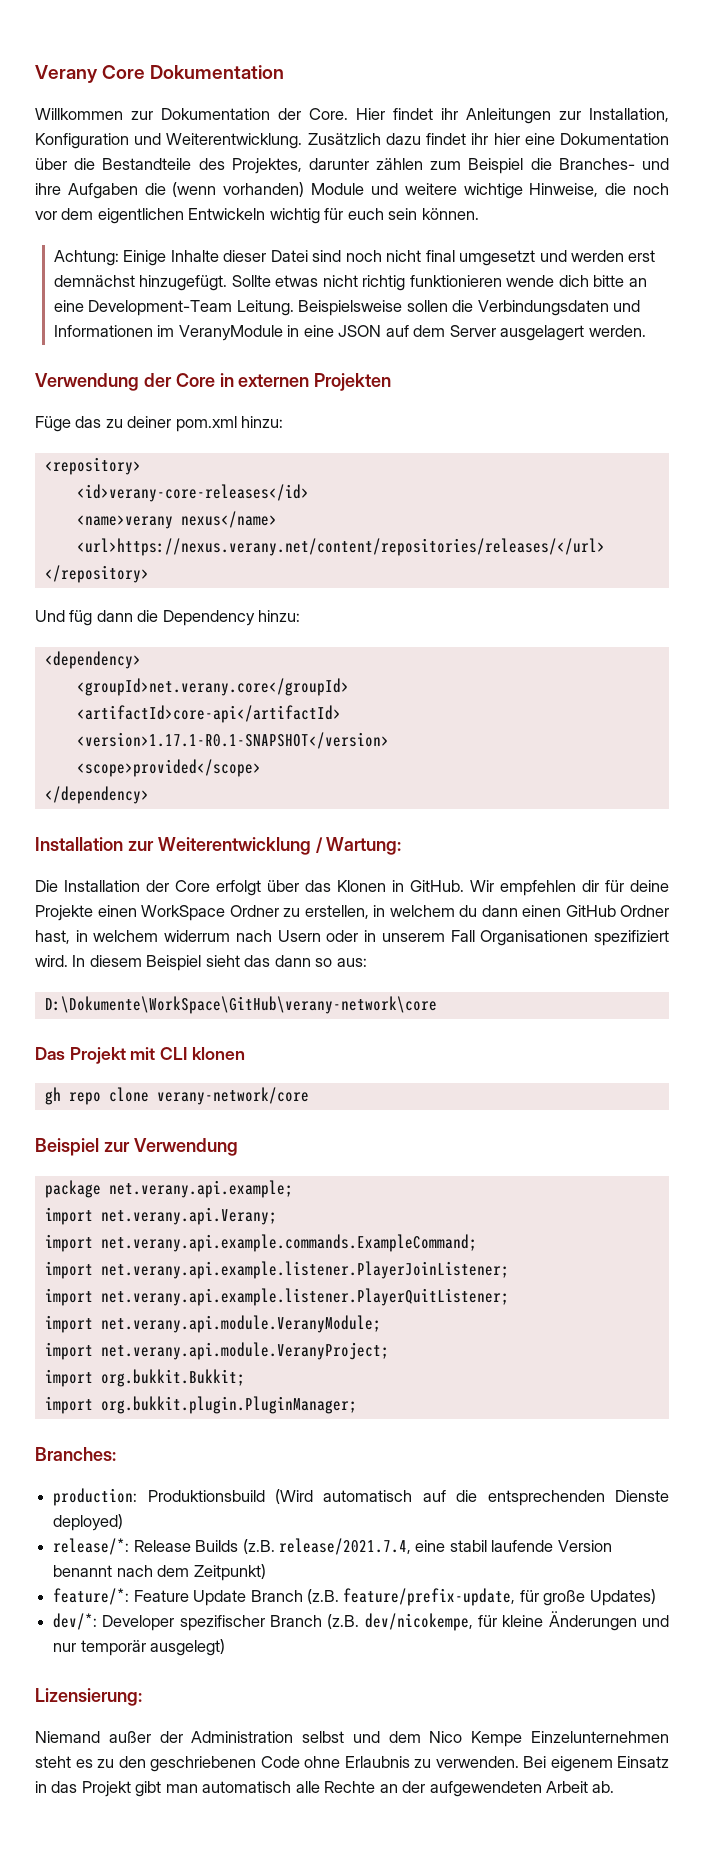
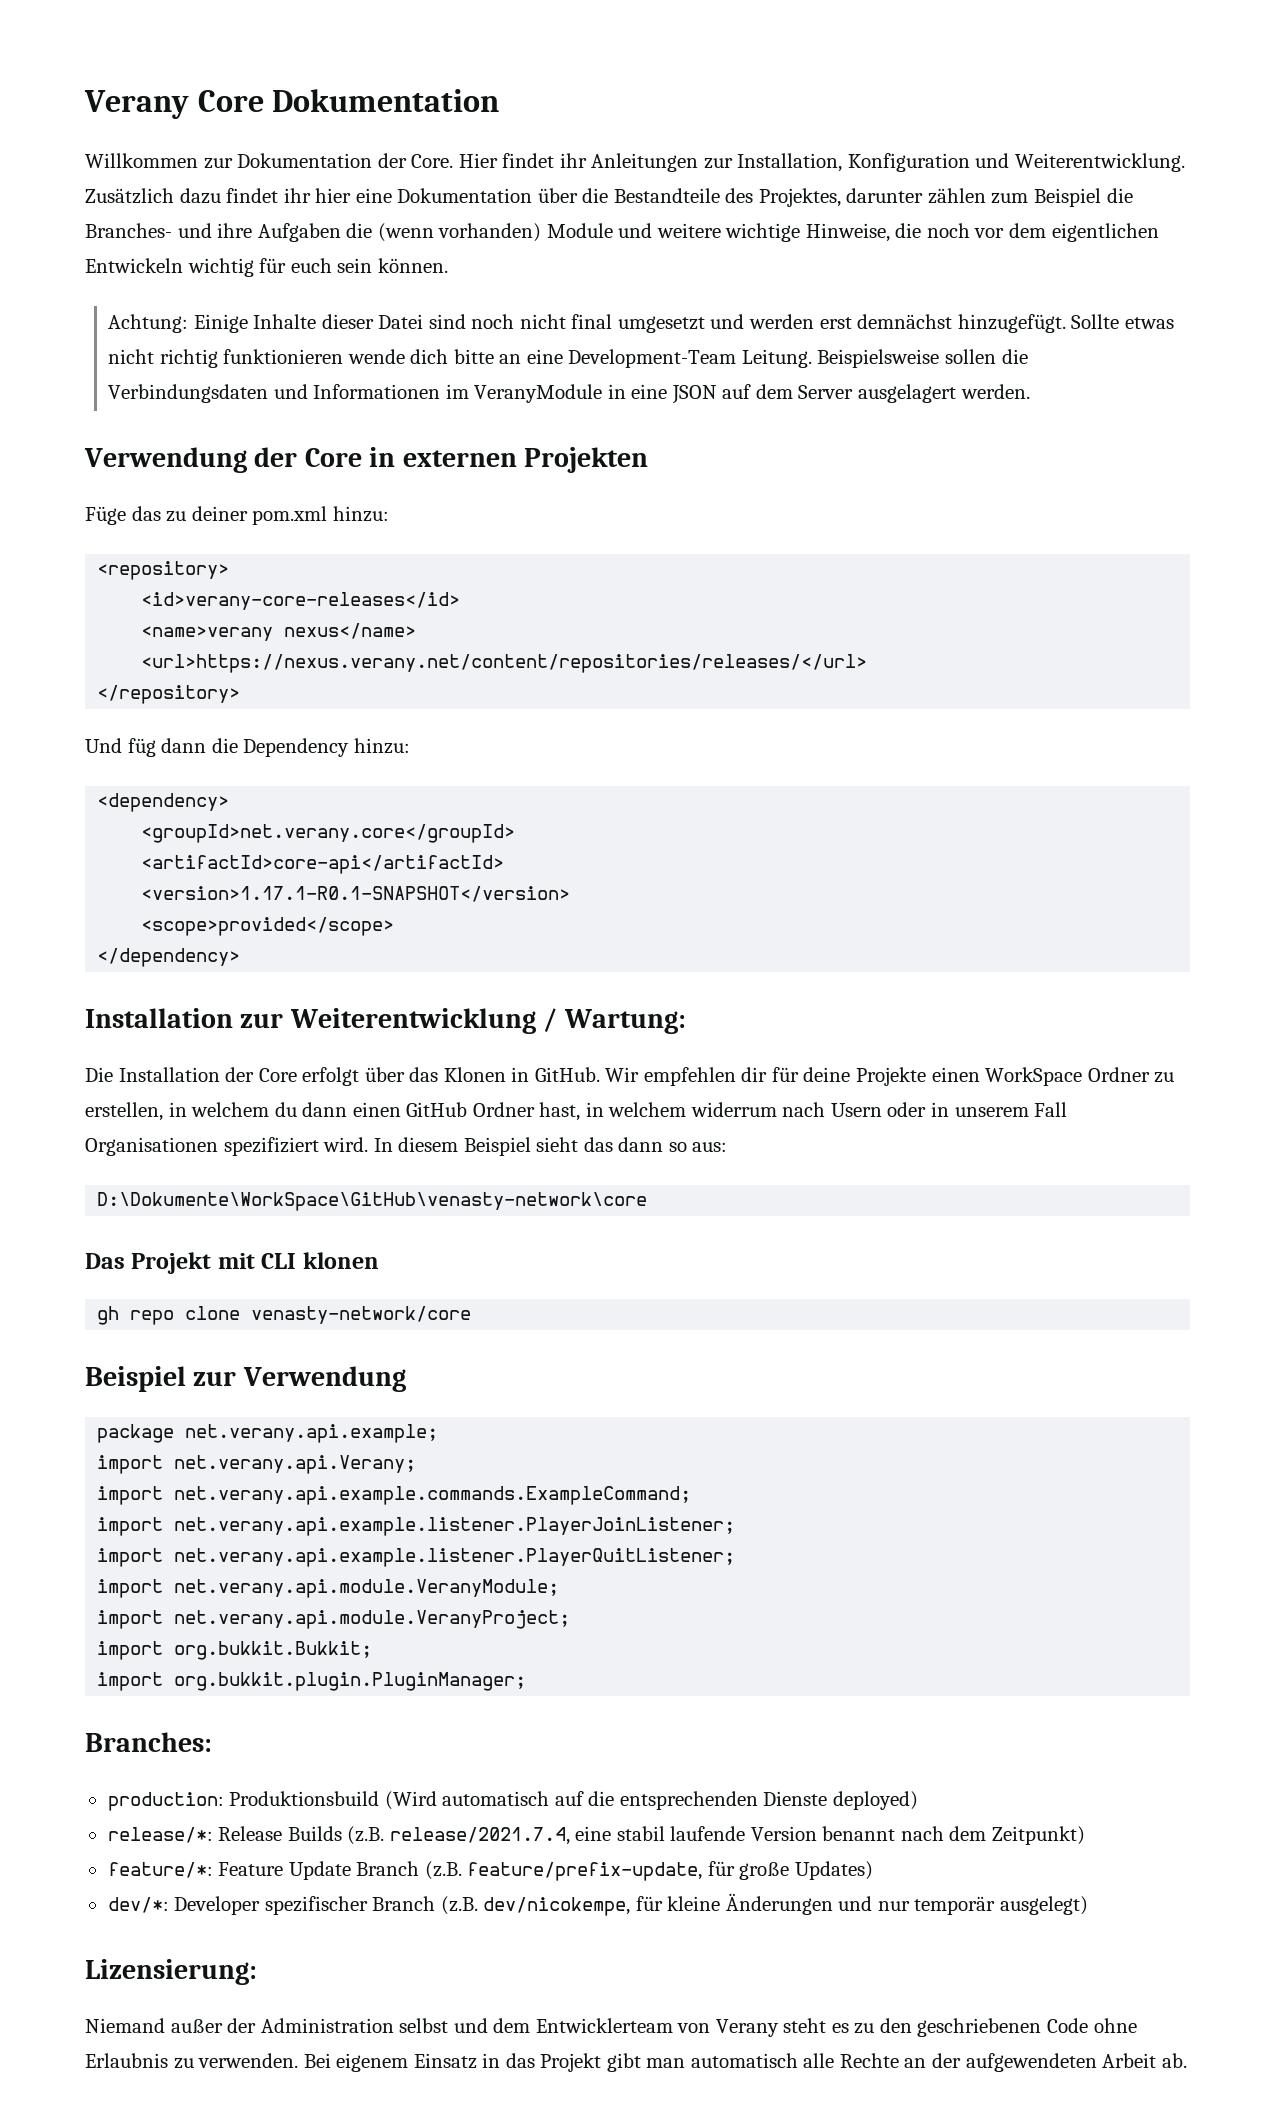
[44,996,437,1014] D:\Dokumente\WorkSpace\GitHub\verany-network\core -> [97,1192,648,1211] D:\Dokumente\WorkSpace\GitHub\venasty-network\core
[156,1087,309,1105] verany-network/core -> [251,1306,472,1324] venasty-network/core
[429,1731,669,1747] Nico Kempe Einzelunternehmen -> [535,2018,779,2037] Entwicklerteam von Verany

